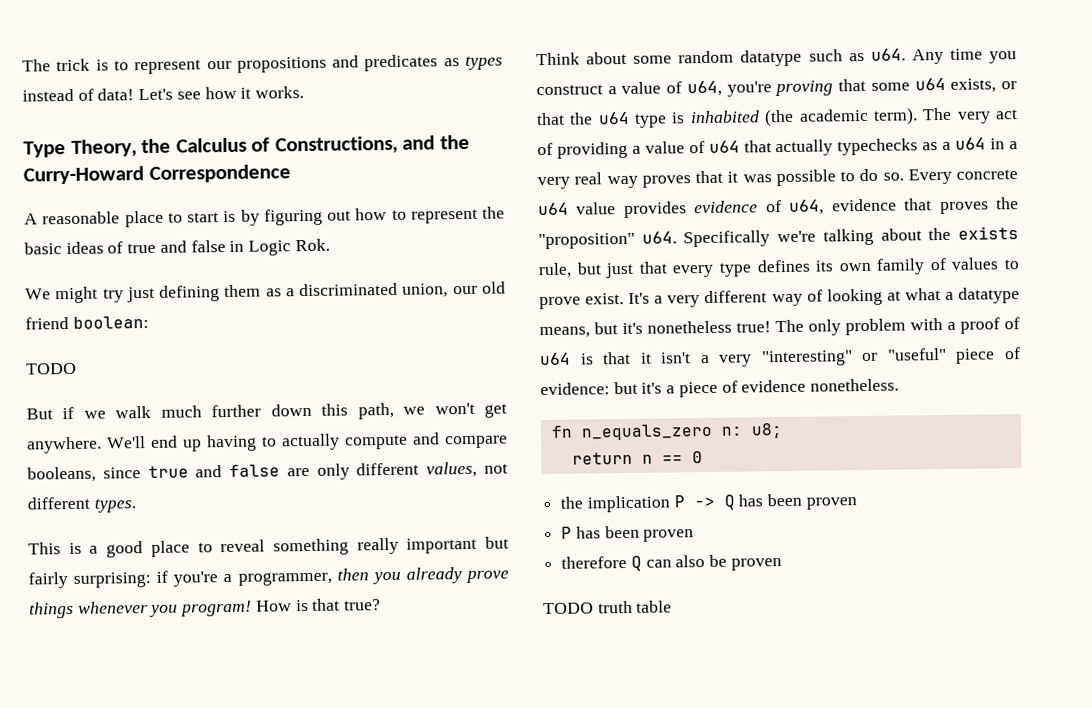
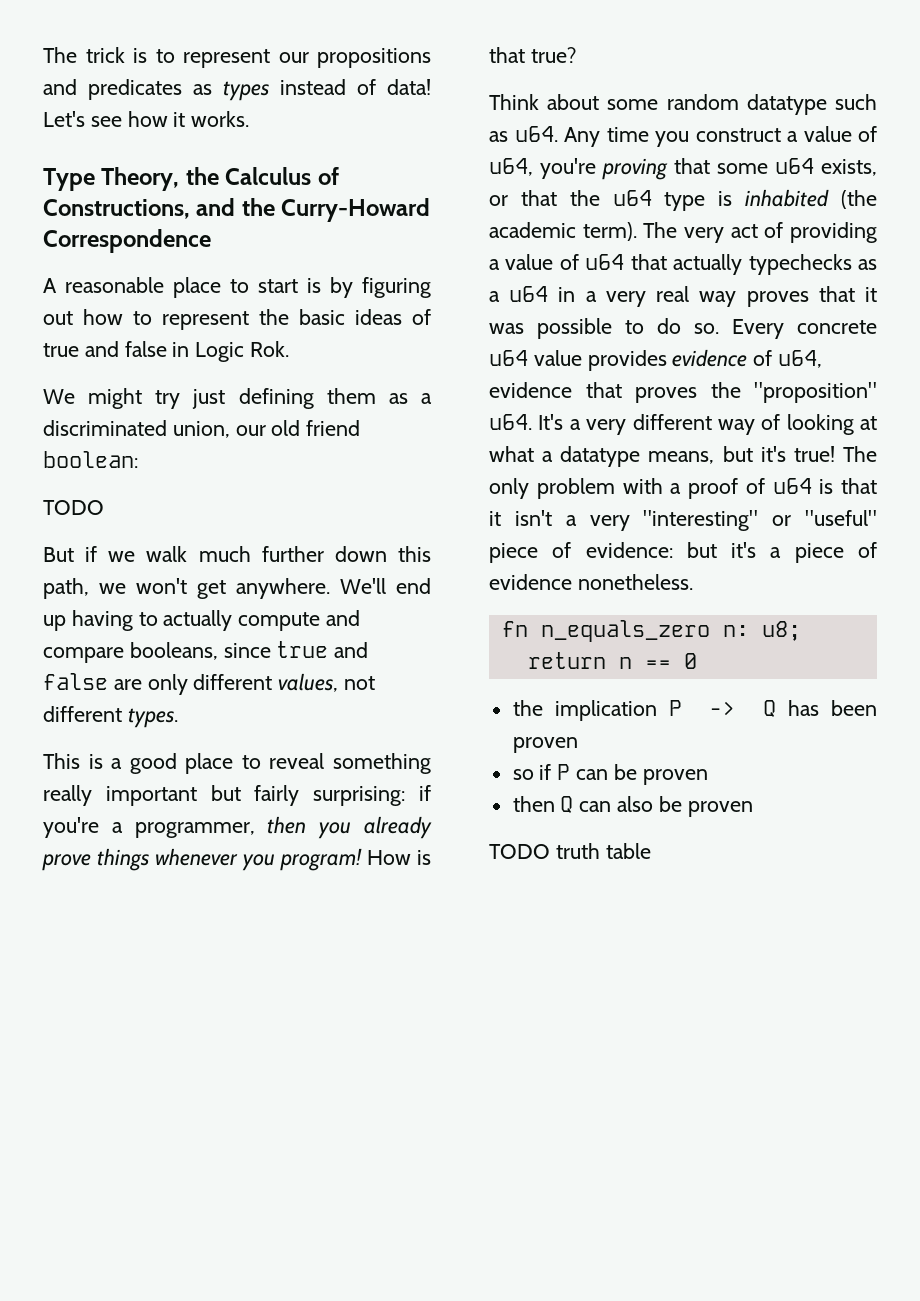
[683,226,1019,248] [538,257,1019,279] [539,293,625,310] Specifically we're talking about the exists rule, but just that every type defines its own family of values to prove exist. -> (532, 422) none
[647,320,732,334] nonetheless -> (786, 454) none
[561,525,695,542] [561,555,628,569] P has been proven // therefore -> [512,764,708,785] [512,796,555,812] so if P can be proven // then

